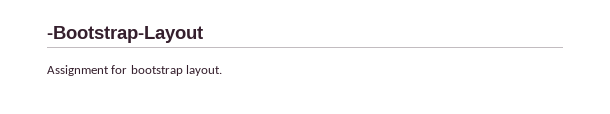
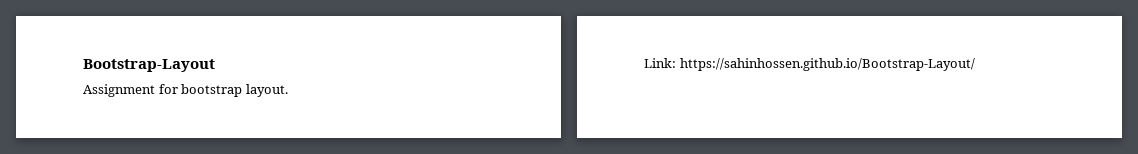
[47,26,203,43] -Bootstrap-Layout -> [83,59,215,72] Bootstrap-Layout
(223, 70) none -> [644,58,975,71] // Link: https://sahinhossen.github.io/Bootstrap-Layout/

